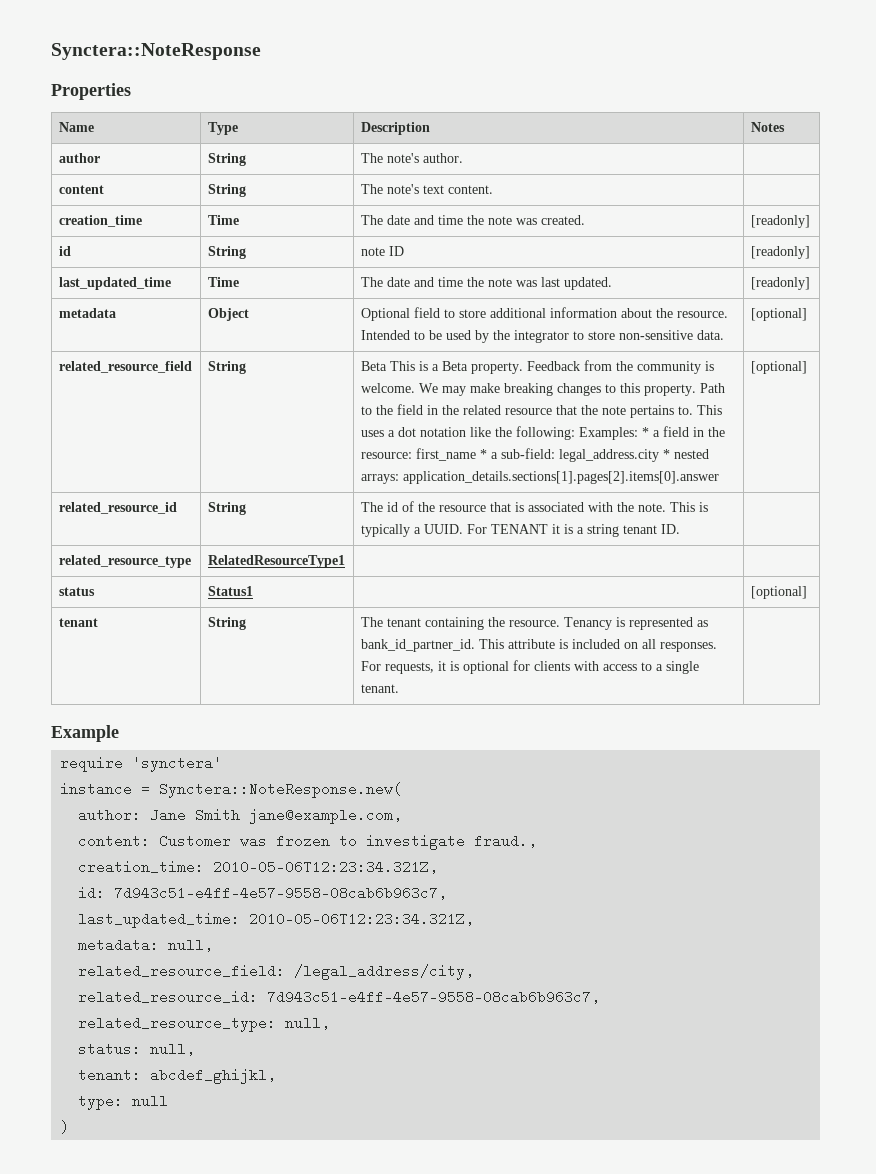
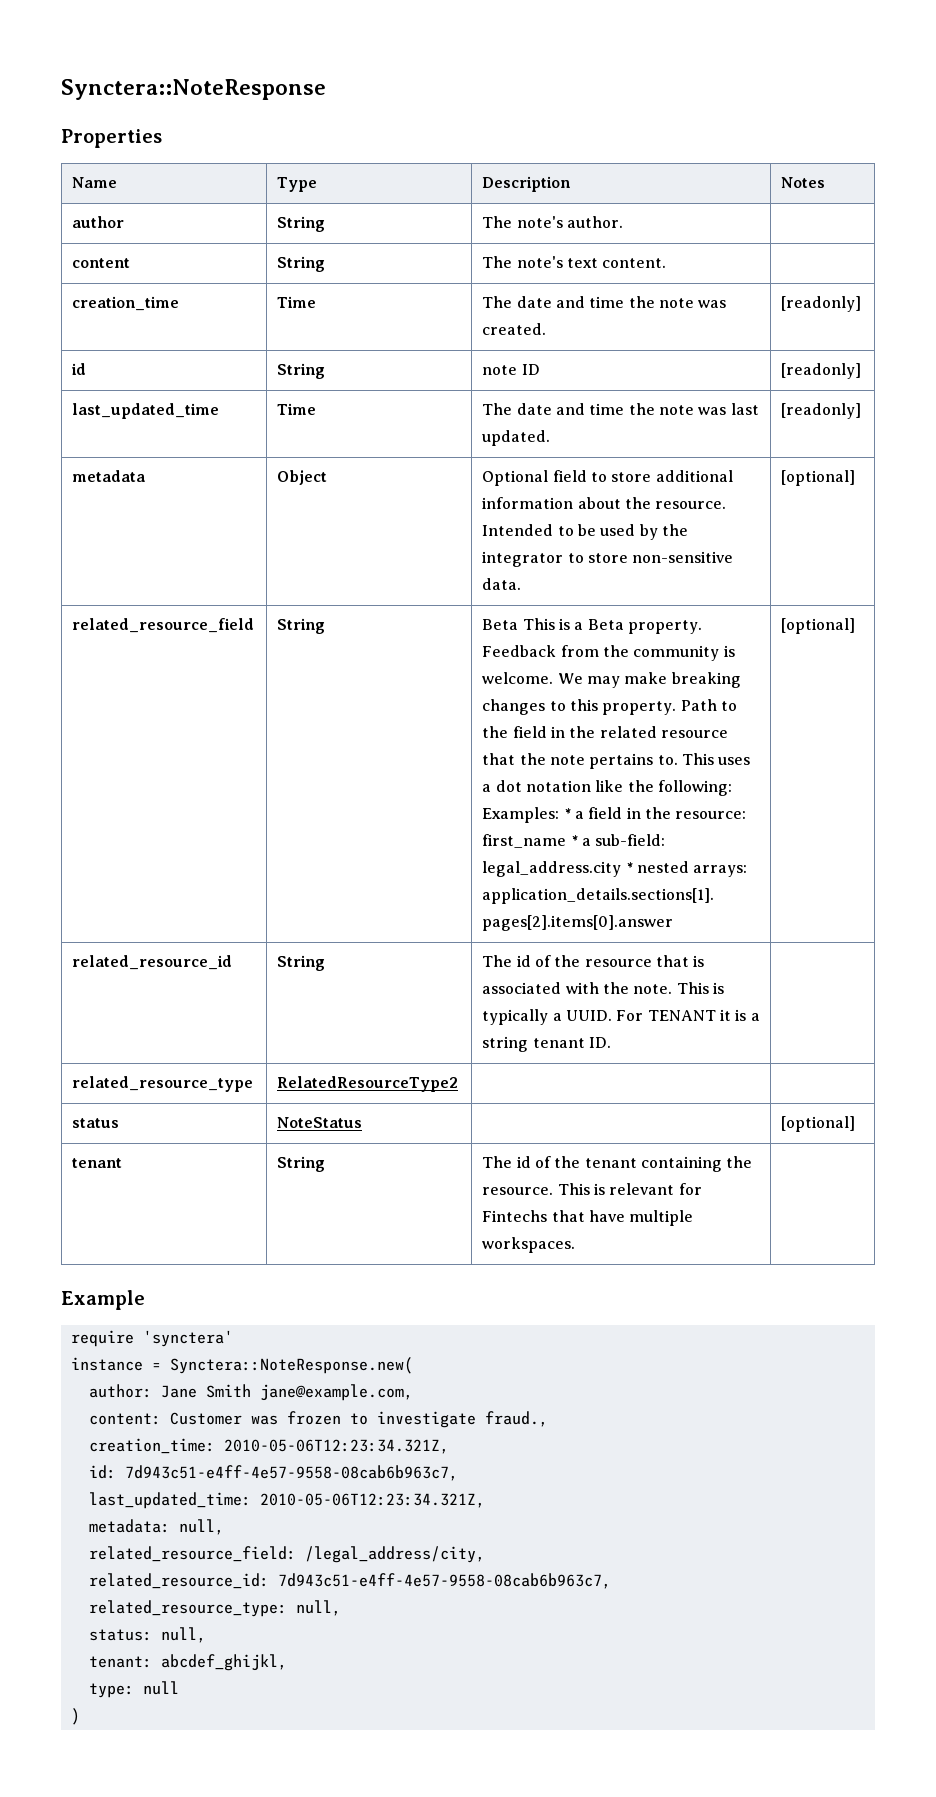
[207,555,345,568] RelatedResourceType1 -> [277,1076,459,1092] RelatedResourceType2
[207,586,253,596] Status1 -> [277,1117,363,1128] NoteStatus
(383, 622) none -> [516,1156,581,1168] id of the
[563,617,708,630] [360,639,717,652] [360,660,699,674] [360,684,399,693] Tenancy is represented as bank_id_partner_id. This attribute is included on all responses. For requests, it is optional for clients with access to a single tenant. -> [557,1183,702,1195] [482,1210,694,1226] [482,1237,576,1253] This is relevant for Fintechs that have multiple workspaces.

